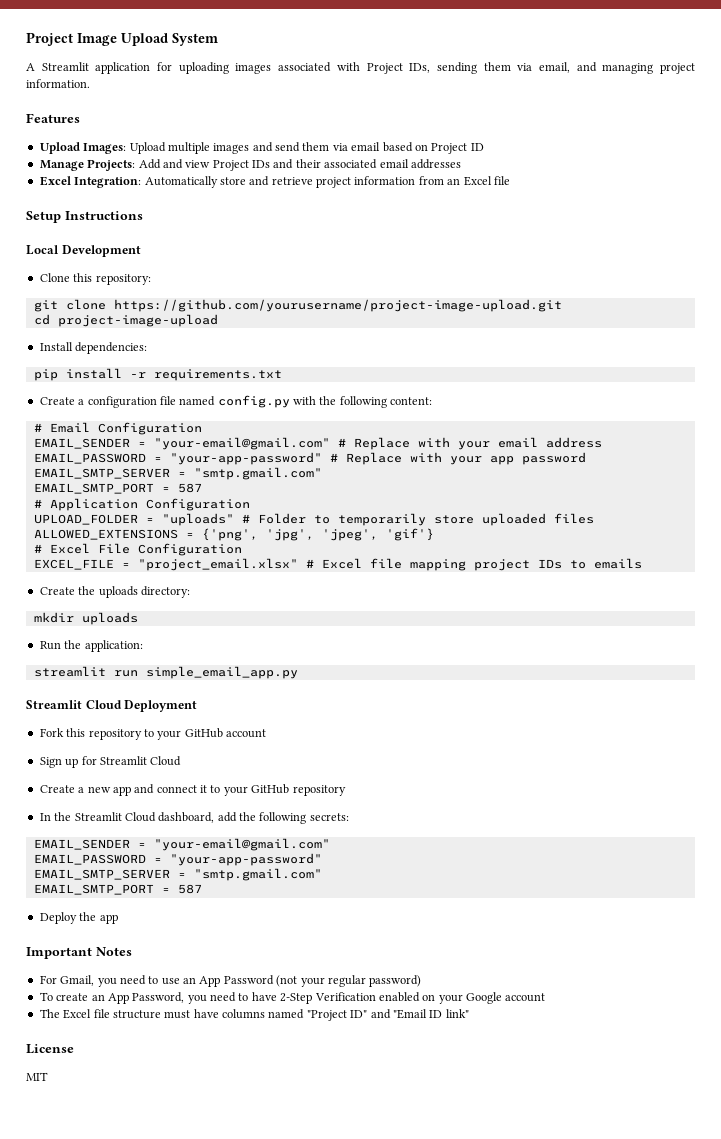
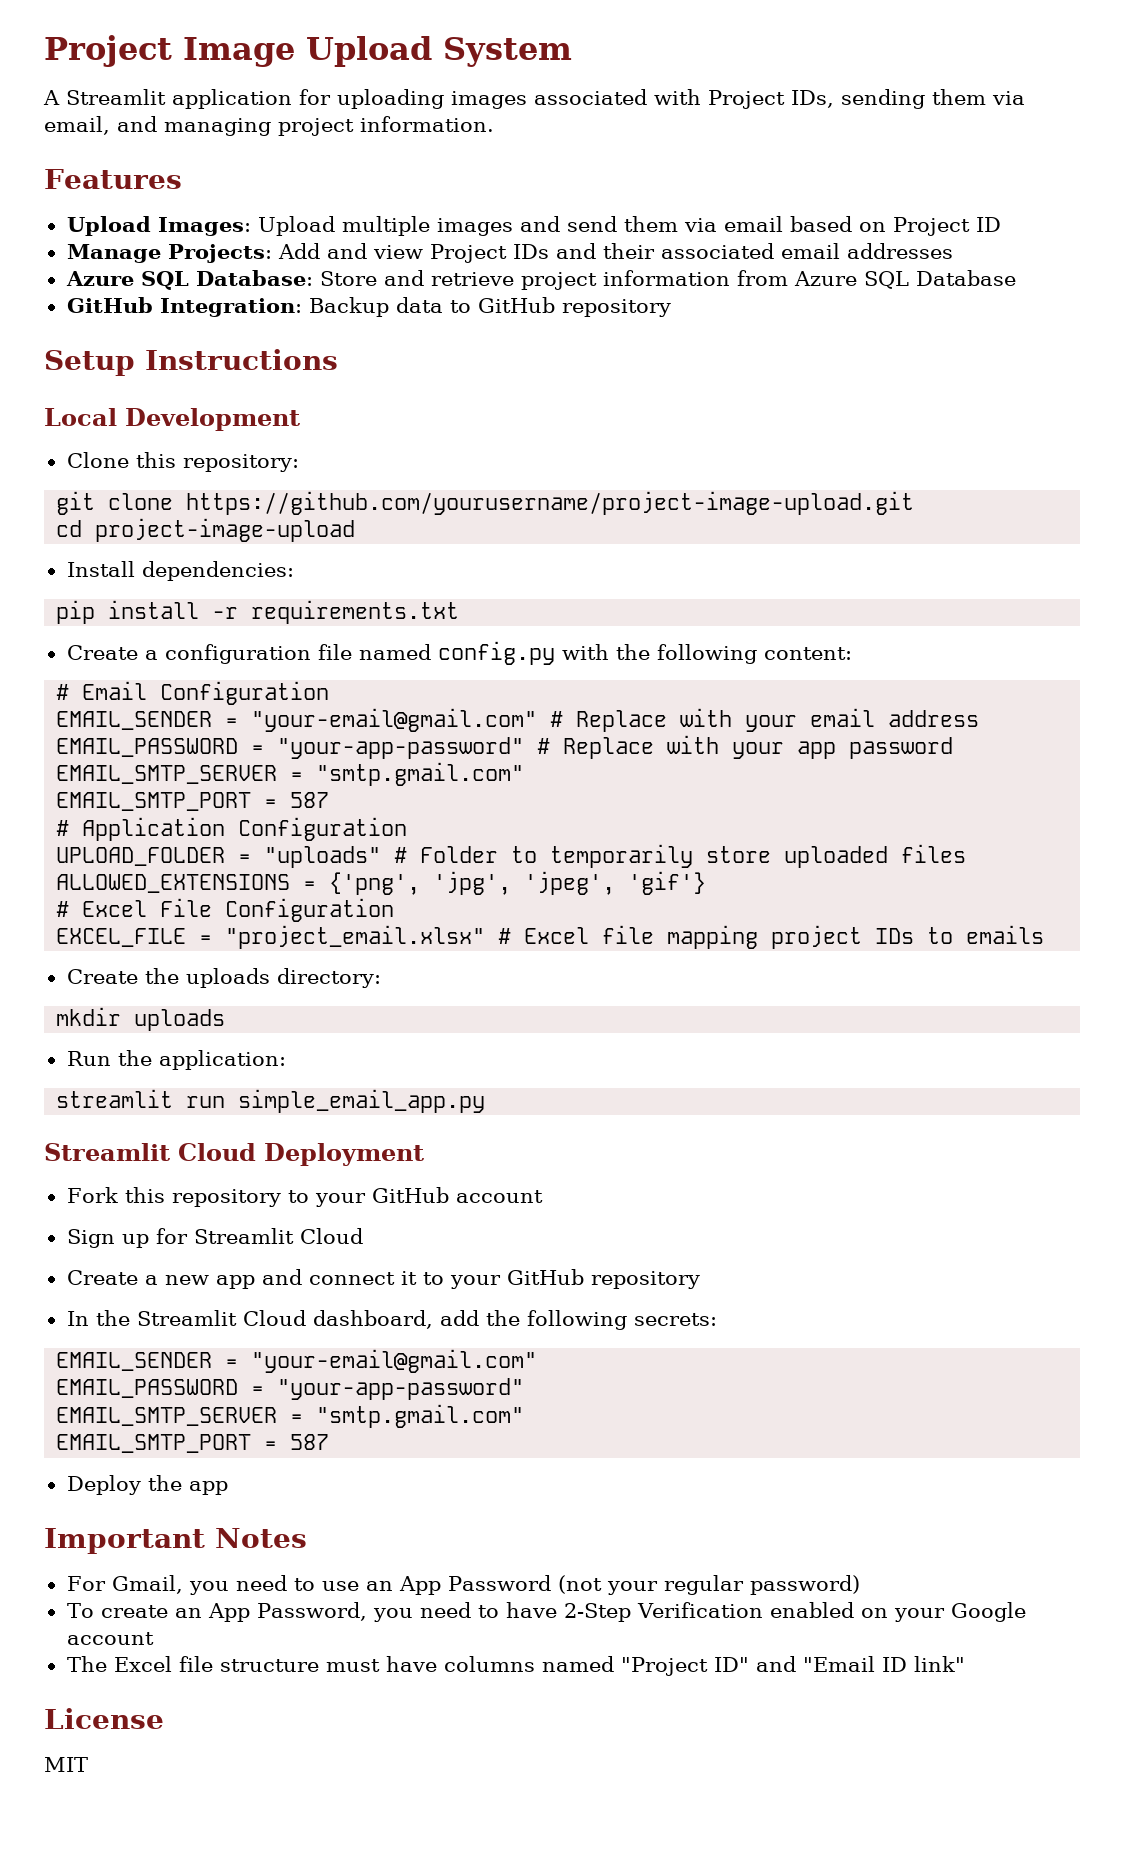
[39,176,246,188] Excel Integration: Automatically store -> [65,270,377,290] Azure SQL Database: Store
[447,176,510,186] an Excel file -> [793,270,1016,289] [66,297,671,317] Azure SQL Database // GitHub Integration: Backup data to GitHub repository

